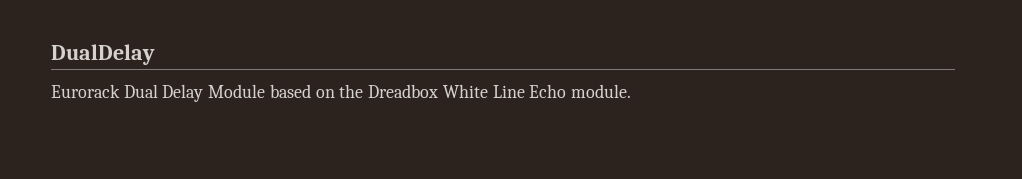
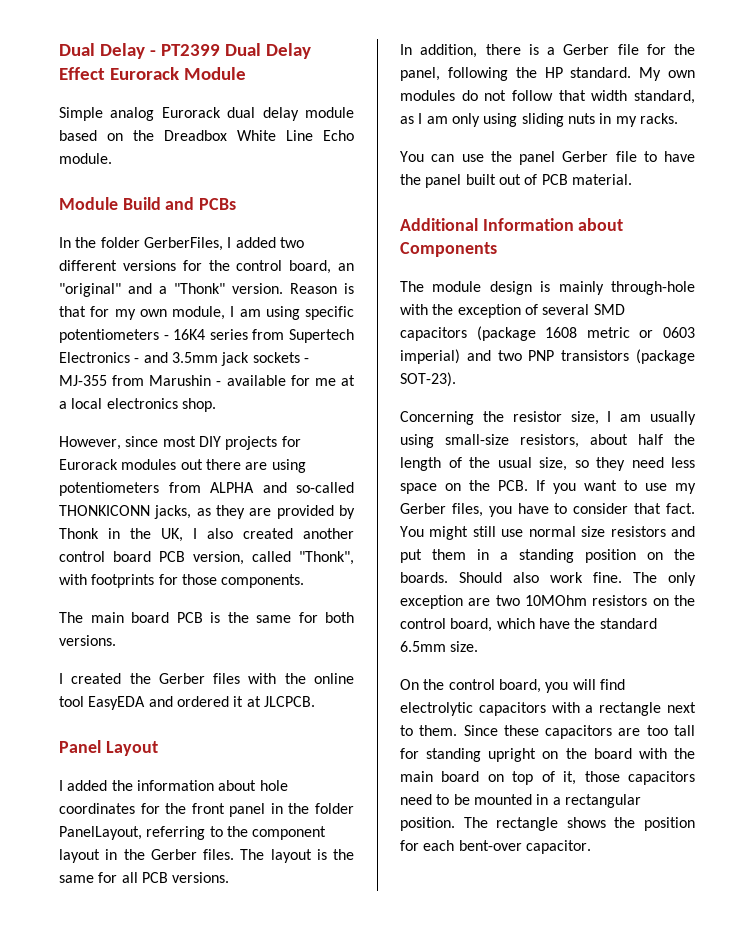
[51,44,155,65] [51,84,266,102] DualDelay // Eurorack Dual Delay Module -> [59,43,311,59] [59,67,246,80] [59,107,354,121] Dual Delay - PT2399 Dual Delay Effect Eurorack Module // Simple analog Eurorack dual delay module
(631, 91) none -> [59,197,237,210] [59,237,304,251] [59,260,354,274] [59,283,354,297] [59,306,354,320] [59,329,354,343] [59,352,309,366] [59,375,355,386] [59,398,216,412] [59,436,301,450] [59,459,306,473] [59,482,354,496] [59,505,355,519] [59,528,354,542] [59,551,354,565] [59,574,305,588] [59,612,354,623] [59,635,116,646] [59,673,354,684] [59,696,315,710] [59,740,158,756] [59,780,288,791] [59,803,355,817] [59,826,327,840] [59,849,354,863] [59,872,230,883] [400,44,695,58] [400,67,695,81] [400,90,695,104] [400,113,678,127] [400,151,695,165] [400,174,632,188] [400,218,624,231] [400,242,497,257] [400,281,695,295] [400,304,625,318] [400,326,695,341] [400,349,695,364] [400,372,456,387] [400,411,696,425] [400,434,695,448] [400,457,695,471] [400,480,696,494] [400,503,695,517] [400,526,695,540] [400,549,695,563] [400,572,696,586] [400,595,695,609] [400,618,657,632] [400,641,479,652] [400,679,625,693] [400,702,696,716] [400,725,695,739] [400,748,695,762] [400,771,695,785] [400,794,641,808] [400,817,695,831] [400,840,591,854] // Module Build and PCBs // In the folder GerberFiles, I added two different versions for the control board, an "original" and a "Thonk" version. Reason is that for my own module, I am using specific potentiometers - 16K4 series from Supertech Electronics - and 3.5mm jack sockets - MJ-355 from Marushin - available for me at a local electronics shop. // However, since most DIY projects for Eurorack modules out there are using potentiometers from ALPHA and so-called THONKICONN jacks, as they are provided by Thonk in the UK, I also created another control board PCB version, called "Thonk", with footprints for those components. // The main board PCB is the same for both versions. // I created the Gerber files with the online tool EasyEDA and ordered it at JLCPCB. // Panel Layout // I added the information about hole coordinates for the front panel in the folder PanelLayout, referring to the component layout in the Gerber files. The layout is the same for all PCB versions. // In addition, there is a Gerber file for the panel, following the HP standard. My own modules do not follow that width standard, as I am only using sliding nuts in my racks. // You can use the panel Gerber file to have the panel built out of PCB material. // Additional Information about Components // The module design is mainly through-hole with the exception of several SMD capacitors (package 1608 metric or 0603 imperial) and two PNP transistors (package SOT-23). // Concerning the resistor size, I am usually using small-size resistors, about half the length of the usual size, so they need less space on the PCB. If you want to use my Gerber files, you have to consider that fact. You might still use normal size resistors and put them in a standing position on the boards. Should also work fine. The only exception are two 10MOhm resistors on the control board, which have the standard 6.5mm size. // On the control board, you will find electrolytic capacitors with a rectangle next to them. Since these capacitors are too tall for standing upright on the board with the main board on top of it, those capacitors need to be mounted in a rectangular position. The rectangle shows the position for each bent-over capacitor.

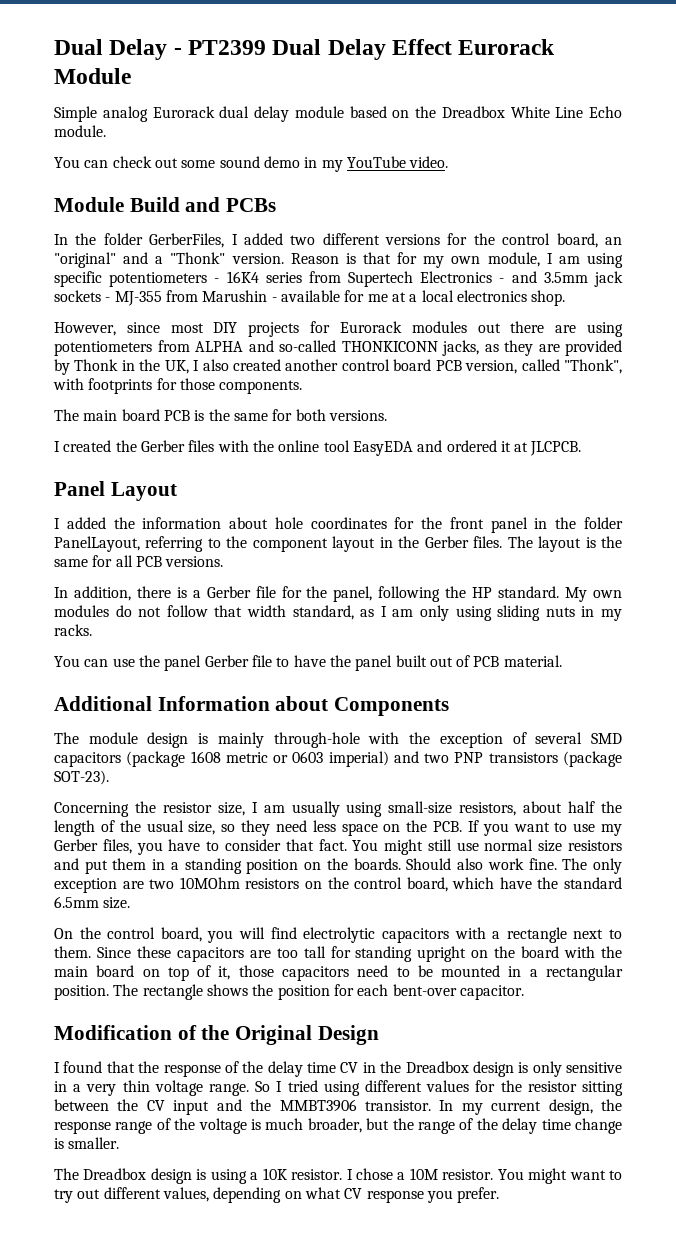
(112, 158) none -> [54,156,449,172] // You can check out some sound demo in my YouTube video.
(591, 847) none -> [54,1025,379,1045] [54,1061,622,1077] [54,1080,623,1096] [54,1099,622,1115] [54,1118,622,1134] [54,1137,120,1149] [54,1168,622,1184] [54,1187,500,1203] // Modification of the Original Design // I found that the response of the delay time CV in the Dreadbox design is only sensitive in a very thin voltage range. So I tried using different values for the resistor sitting between the CV input and the MMBT3906 transistor. In my current design, the response range of the voltage is much broader, but the range of the delay time change is smaller. // The Dreadbox design is using a 10K resistor. I chose a 10M resistor. You might want to try out different values, depending on what CV response you prefer.

